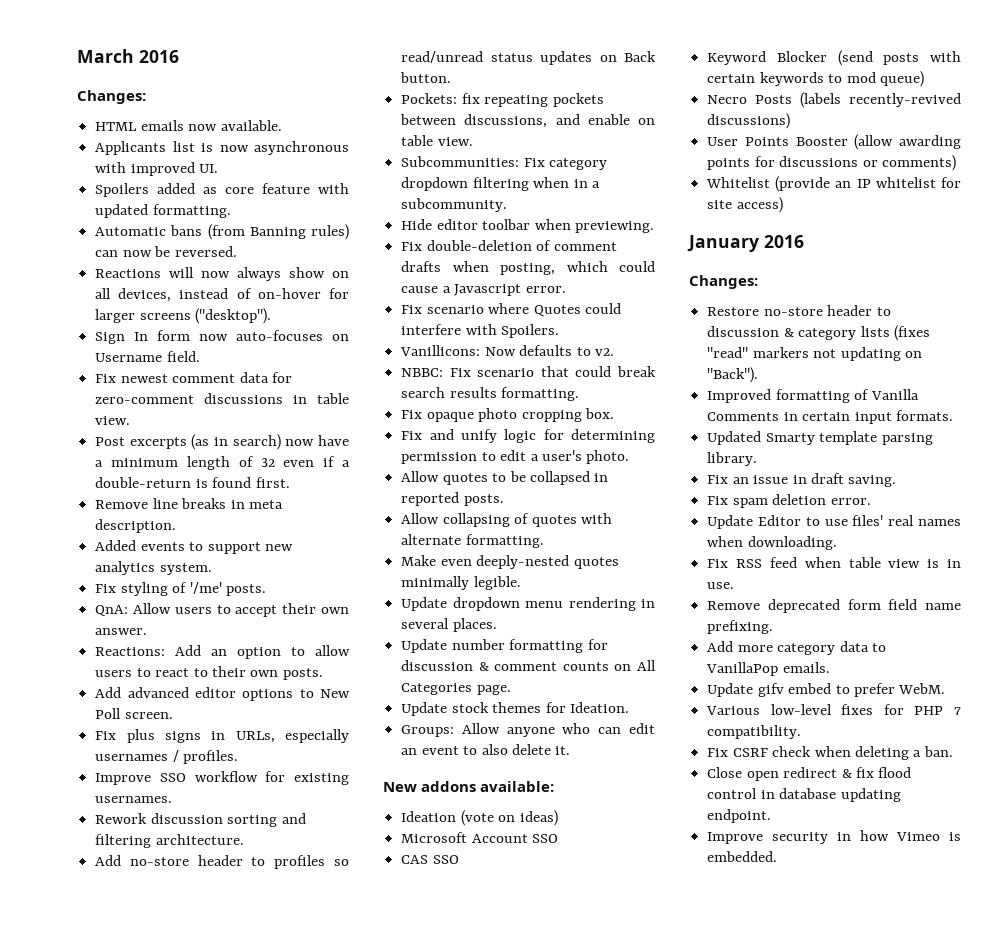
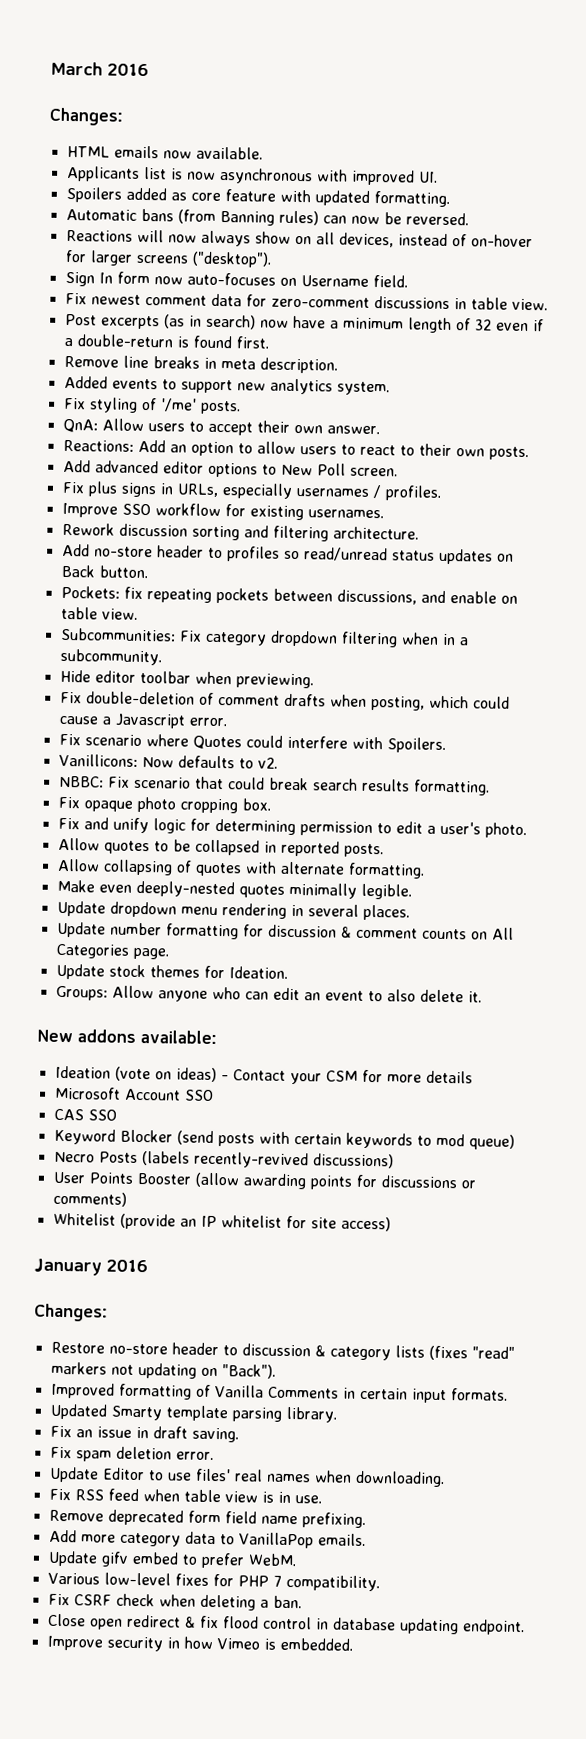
(558, 818) none -> [220,1069,473,1085] - Contact your CSM for more details

